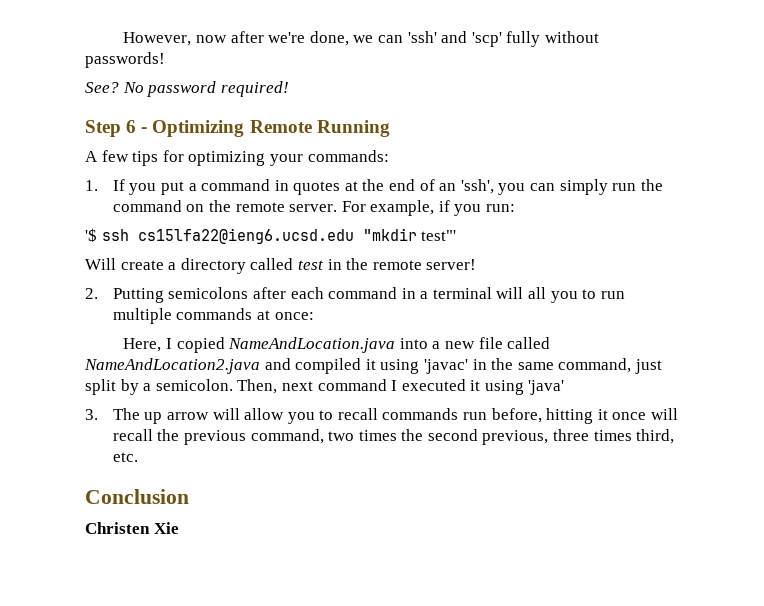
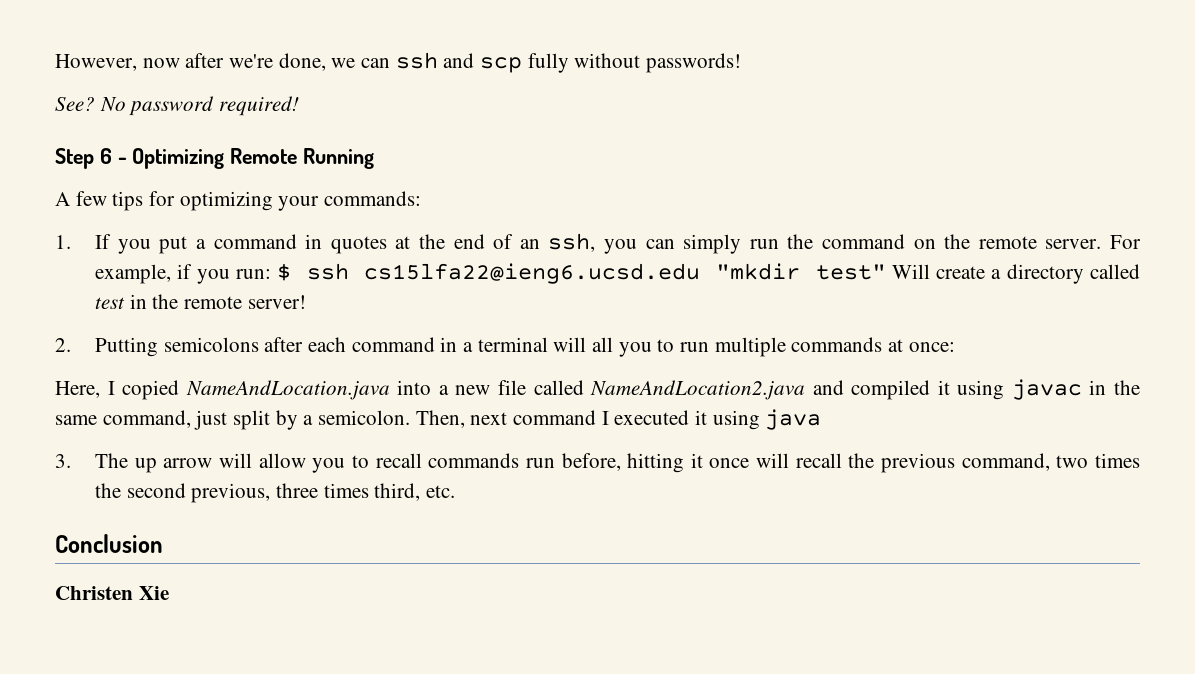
[407,31,502,47] 'ssh' and 'scp' -> [395,52,523,73] ssh and scp
[460,179,494,194] 'ssh', -> [548,233,596,252] ssh,
[85,228,97,242] // '$ -> [277,263,292,281] $
[421,230,457,241] test"' // -> [815,264,886,280] test"
[423,359,468,374] 'javac' -> [1011,379,1082,400] javac
[528,380,565,395] 'java' -> [765,409,822,430] java

